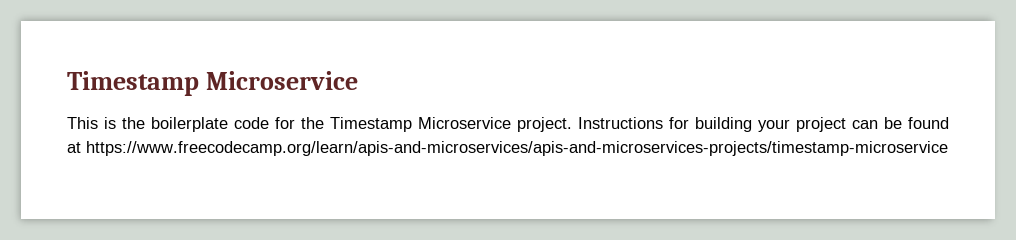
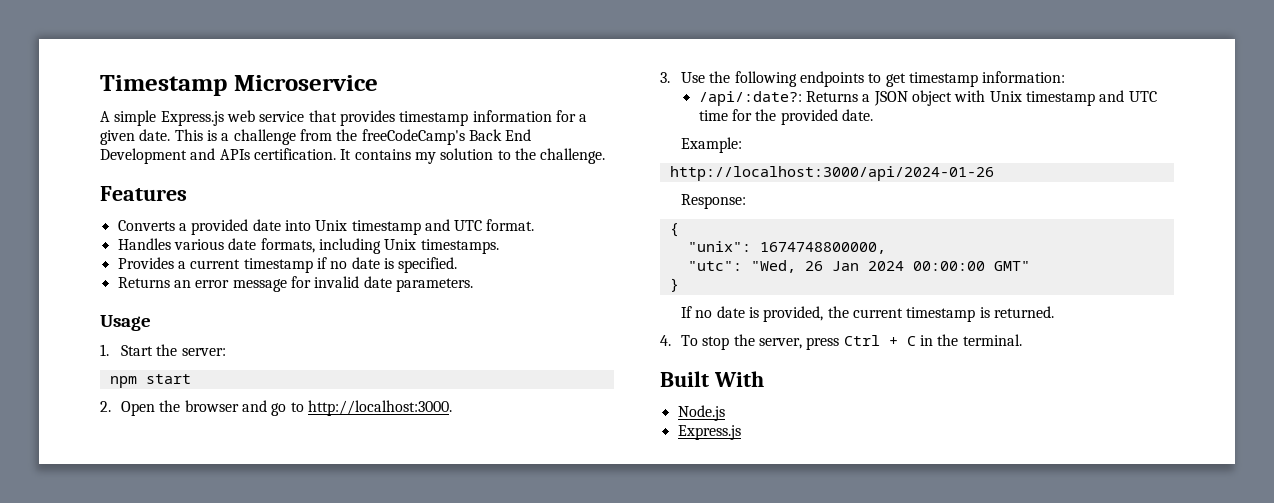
[67,117,949,132] [67,141,948,156] This is the boilerplate code for the Timestamp Microservice project. Instructions for building your project can be found at https://www.freecodecamp.org/learn/apis-and-microservices/apis-and-microservices-projects/timestamp-microservice -> [100,110,588,126] [100,129,532,145] [100,148,606,164] [100,186,187,201] [117,219,535,235] [117,238,499,254] [117,257,458,273] [117,276,473,292] [100,315,151,331] [100,344,226,356] [109,374,191,388] [100,400,453,416] [660,71,1066,87] [698,90,1157,106] [698,109,873,125] [681,137,743,153] [669,166,994,181] [681,194,747,209] [669,223,679,237] [687,241,886,254] [687,260,1030,273] [669,278,679,292] [681,306,1054,322] [660,334,1022,350] [660,371,764,387] [677,405,725,421] [677,425,741,440] A simple Express.js web service that provides timestamp information for a given date. This is a challenge from the freeCodeCamp's Back End Development and APIs certification. It contains my solution to the challenge. // Features // Converts a provided date into Unix timestamp and UTC format. // Handles various date formats, including Unix timestamps. // Provides a current timestamp if no date is specified. // Returns an error message for invalid date parameters. // Usage // 1. Start the server: // npm start // 2. Open the browser and go to http://localhost:3000. // 3. Use the following endpoints to get timestamp information: // /api/:date?: Returns a JSON object with Unix timestamp and UTC time for the provided date. // Example: // http://localhost:3000/api/2024-01-26 // Response: // { // "unix": 1674748800000, // "utc": "Wed, 26 Jan 2024 00:00:00 GMT" // } // If no date is provided, the current timestamp is returned. // 4. To stop the server, press Ctrl + C in the terminal. // Built With // Node.js // Express.js

